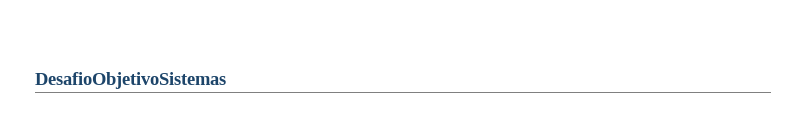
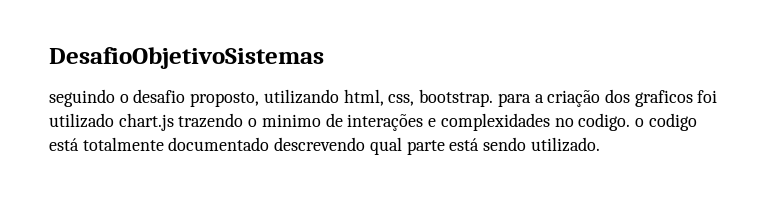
(226, 80) none -> [49,89,718,107] [49,113,697,131] [49,137,600,155] // seguindo o desafio proposto, utilizando html, css, bootstrap. para a criação dos graficos foi utilizado chart.js trazendo o minimo de interações e complexidades no codigo. o codigo está totalmente documentado descrevendo qual parte está sendo utilizado.

